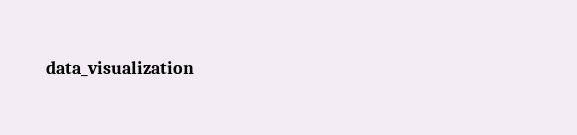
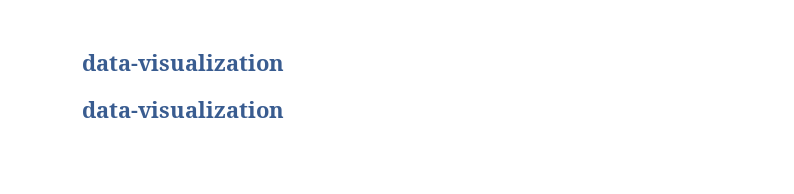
[46,61,194,77] data_visualization -> [82,54,284,71] [82,101,284,118] data-visualization // data-visualization

